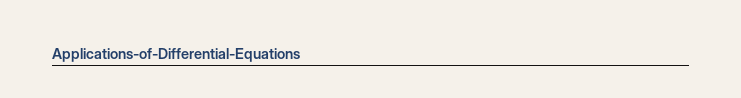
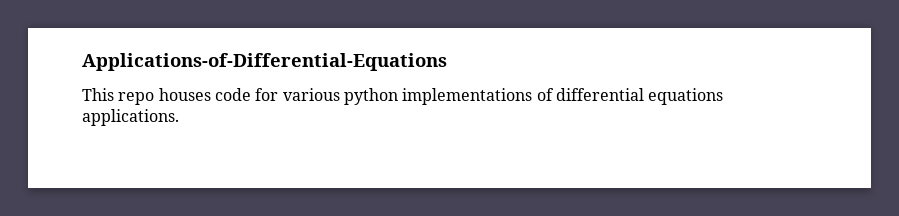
(300, 55) none -> [82,88,724,105] [82,109,179,126] // This repo houses code for various python implementations of differential equations applications.

